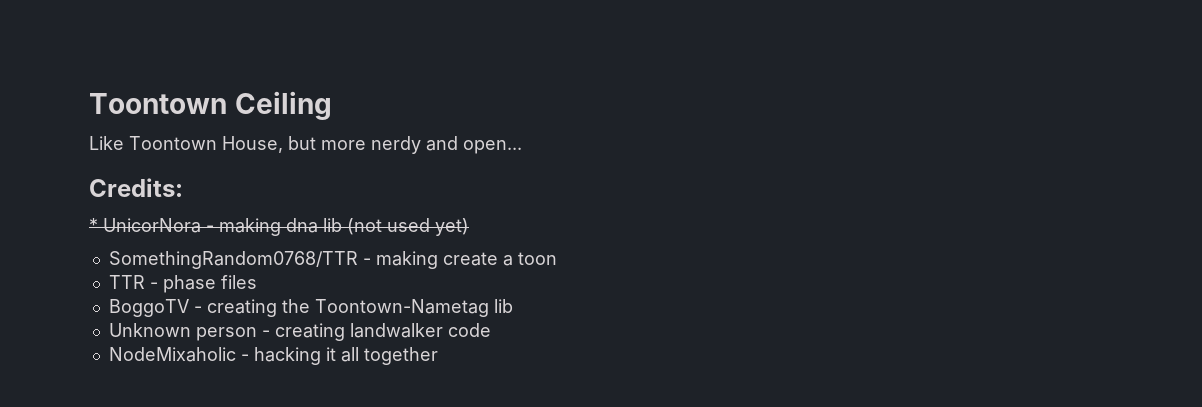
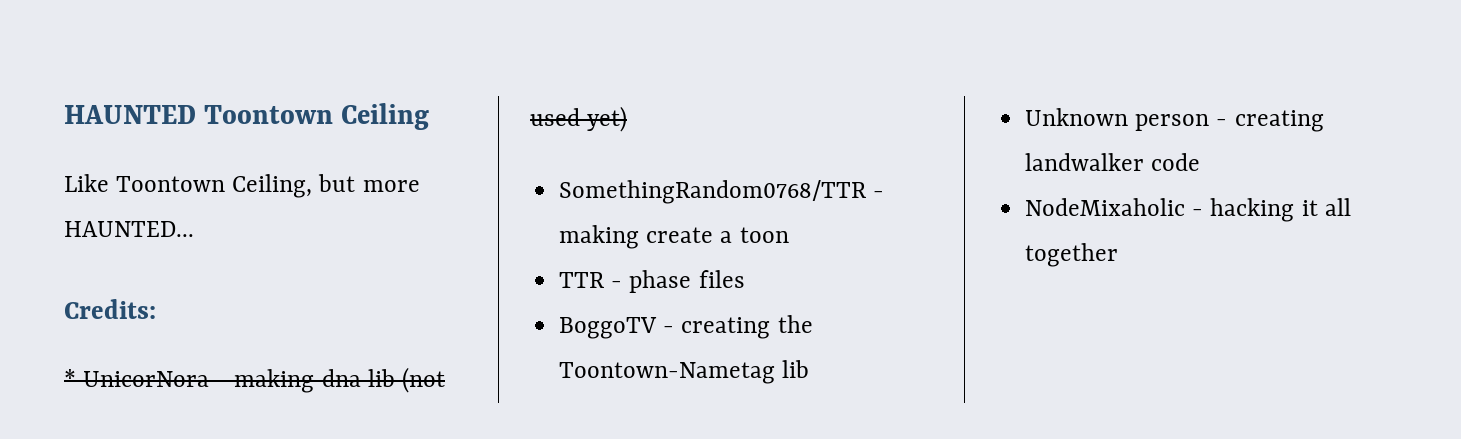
(89, 103) none -> [64,105,196,124] HAUNTED
[222,136,283,153] House, -> [232,174,313,198] Ceiling,
[371,136,522,154] nerdy and open... -> [64,221,194,237] HAUNTED...

